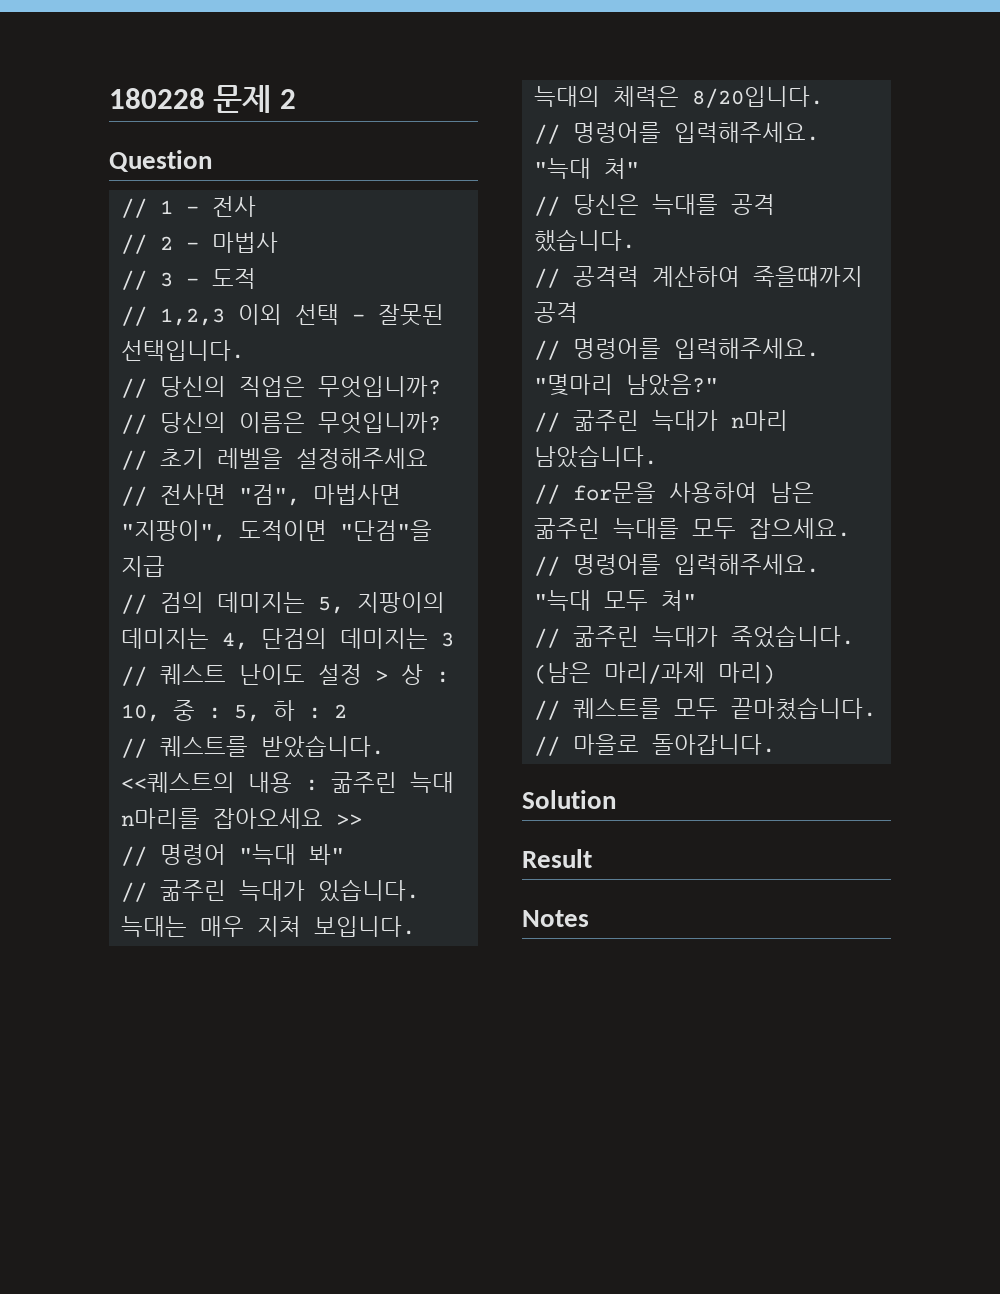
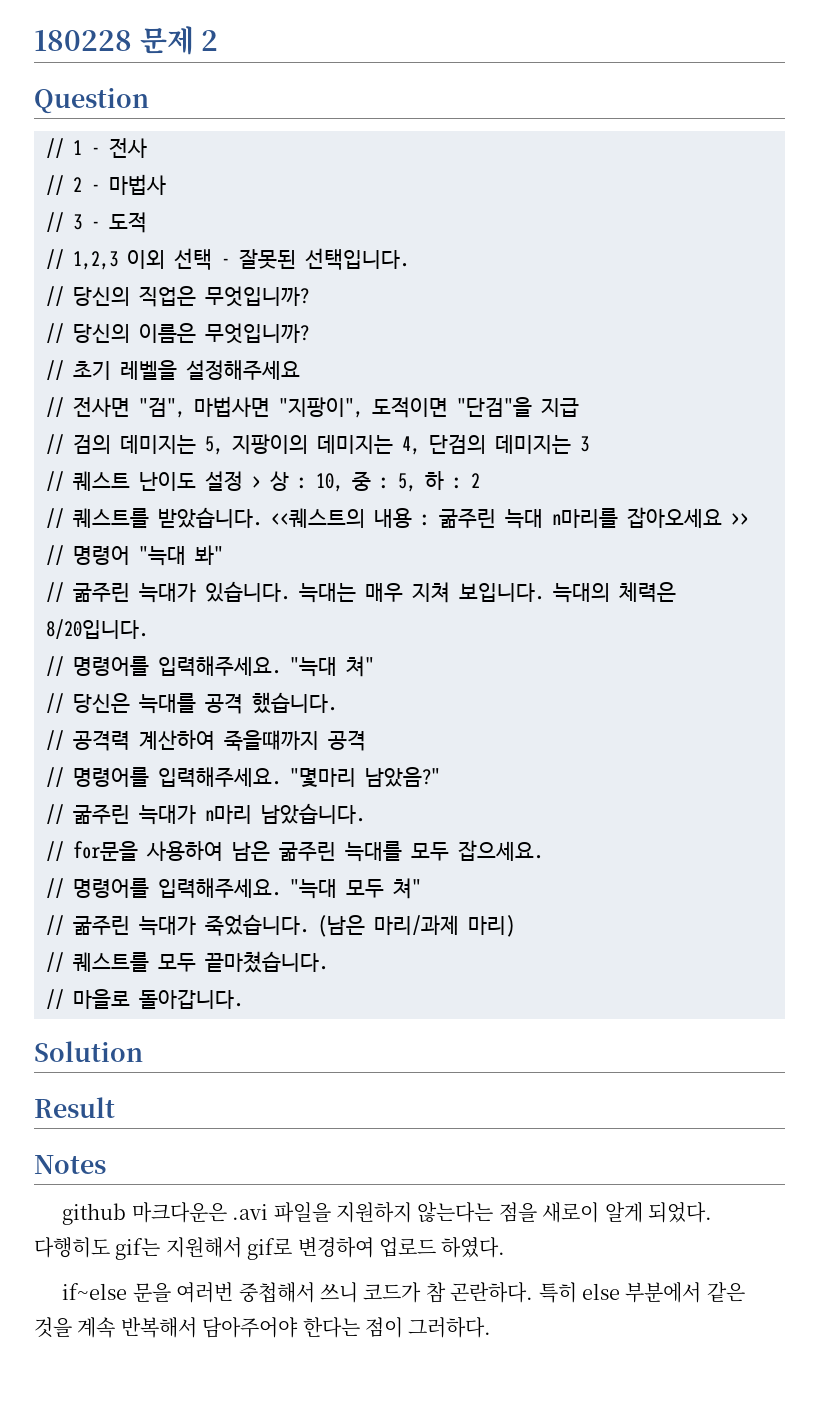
(589, 918) none -> [62,1202,713,1225] [34,1237,506,1260] [62,1282,745,1303] [34,1317,492,1338] // github 마크다운은 .avi 파일을 지원하지 않는다는 점을 새로이 알게 되었다. 다행히도 gif는 지원해서 gif로 변경하여 업로드 하였다. // if~else 문을 여러번 중첩해서 쓰니 코드가 참 곤란하다. 특히 else 부분에서 같은 것을 계속 반복해서 담아주어야 한다는 점이 그러하다.

